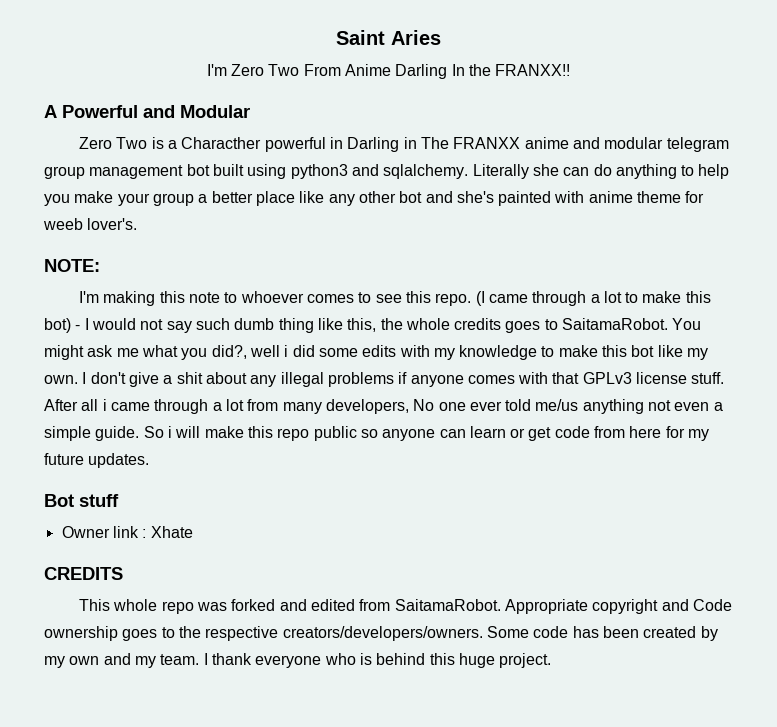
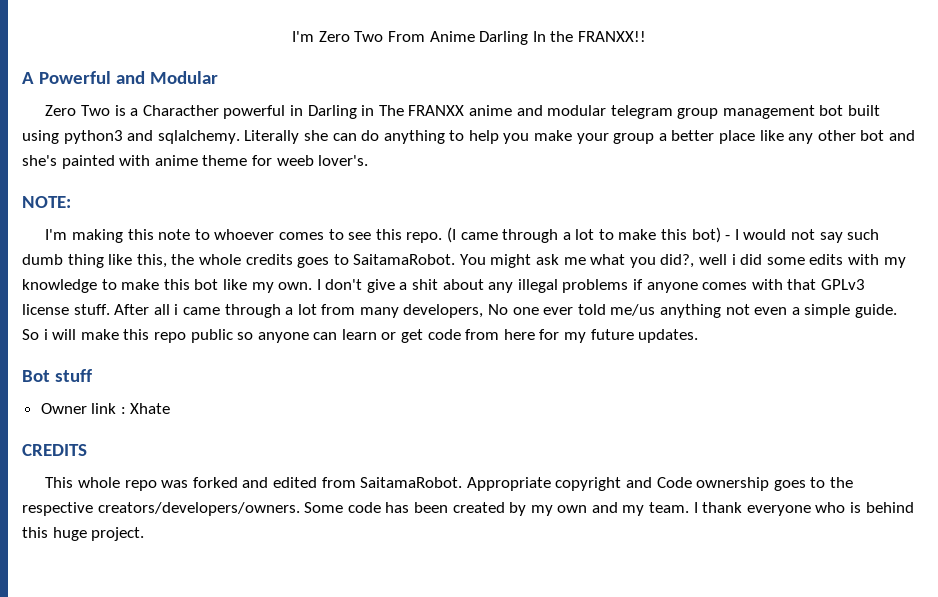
[336,30,441,45] Saint Aries // -> (292, 36) none

